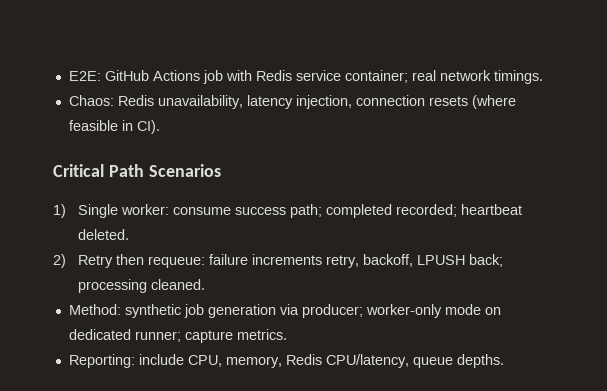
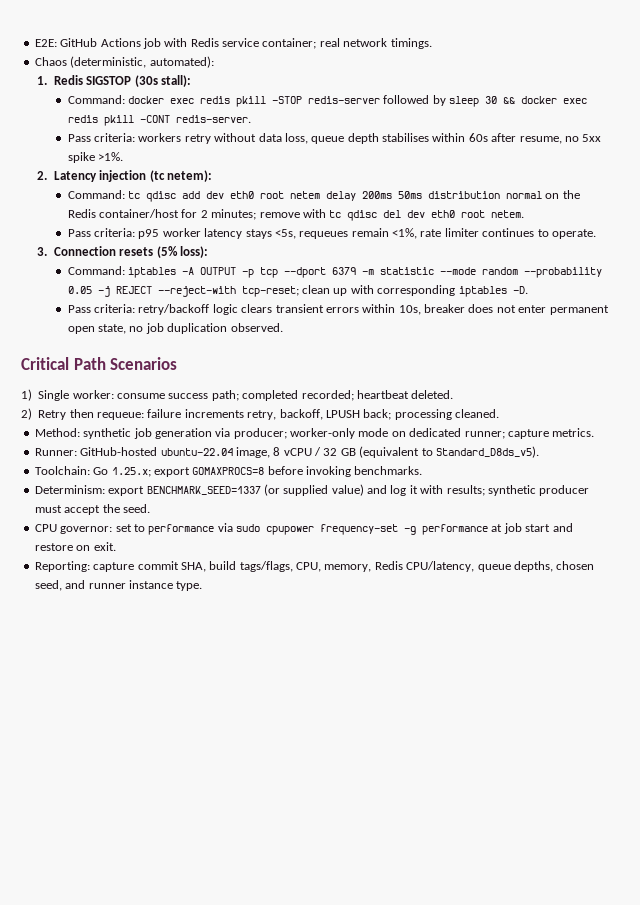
[68,95,516,109] [68,120,160,134] Chaos: Redis unavailability, latency injection, connection resets (where feasible in CI). -> [34,56,214,68] [37,75,192,87] [67,95,588,107] [67,115,251,126] [67,133,602,144] [67,152,124,163] [37,170,213,182] [67,190,580,202] [67,209,525,221] [67,228,596,239] [37,246,209,258] [67,266,603,278] [67,285,528,297] [67,304,609,315] [67,323,283,334] Chaos (deterministic, automated): // 1. Redis SIGSTOP (30s stall): // Command: docker exec redis pkill -STOP redis-server followed by sleep 30 && docker exec redis pkill -CONT redis-server. // Pass criteria: workers retry without data loss, queue depth stabilises within 60s after resume, no 5xx spike >1%. // 2. Latency injection (tc netem): // Command: tc qdisc add dev eth0 root netem delay 200ms 50ms distribution normal on the Redis container/host for 2 minutes; remove with tc qdisc del dev eth0 root netem. // Pass criteria: p95 worker latency stays <5s, requeues remain <1%, rate limiter continues to operate. // 3. Connection resets (5% loss): // Command: iptables -A OUTPUT -p tcp --dport 6379 -m statistic --mode random --probability 0.05 -j REJECT --reject-with tcp-reset; clean up with corresponding iptables -D. // Pass criteria: retry/backoff logic clears transient errors within 10s, breaker does not enter permanent open state, no job duplication observed.
[68,354,184,368] Reporting: include -> [34,446,539,458] [34,466,423,477] [34,484,590,496] [34,504,150,515] [34,523,573,535] [34,542,116,551] [34,561,293,572] Runner: GitHub-hosted ubuntu-22.04 image, 8 vCPU / 32 GB (equivalent to Standard_D8ds_v5). // Toolchain: Go 1.25.x; export GOMAXPROCS=8 before invoking benchmarks. // Determinism: export BENCHMARK_SEED=1337 (or supplied value) and log it with results; synthetic producer must accept the seed. // CPU governor: set to performance via sudo cpupower frequency-set -g performance at job start and restore on exit. // Reporting: capture commit SHA, build tags/flags,
[456,354,504,368] depths. -> [513,561,595,572] [34,580,203,591] depths, chosen seed, and runner instance type.

